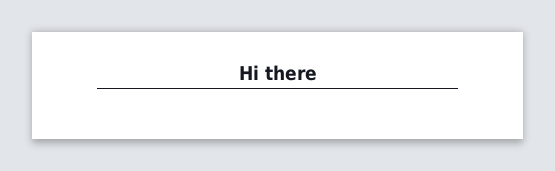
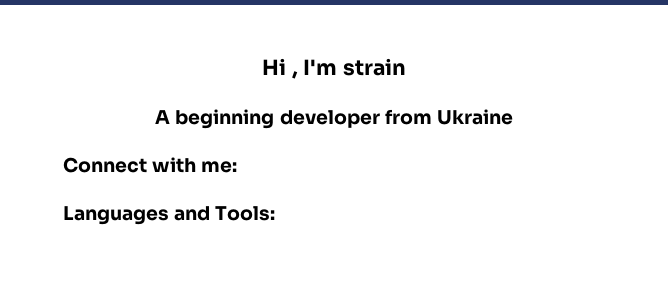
[264,65,317,81] there -> [291,58,407,79] [155,109,513,129] [63,157,238,173] [63,206,276,225] , I'm strain // A beginning developer from Ukraine // Connect with me: // Languages and Tools:

